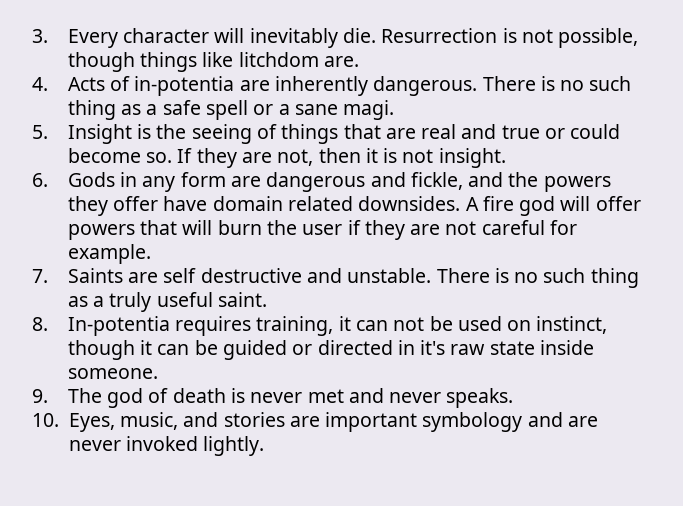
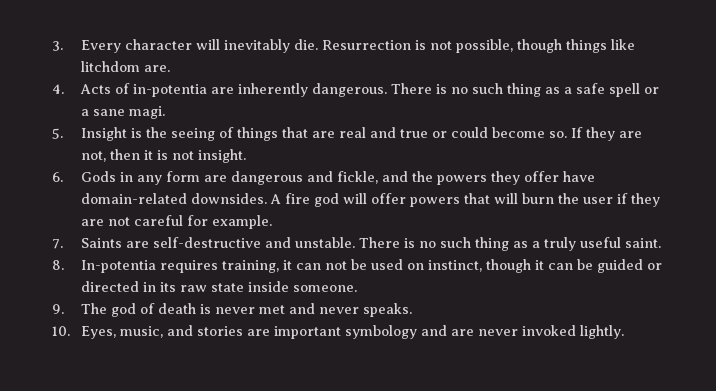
[212,196,353,211] domain related -> [80,193,187,204] domain-related
[163,268,302,283] self destructive -> [152,237,261,248] self-destructive
[420,340,446,355] it's -> [159,282,176,292] its

